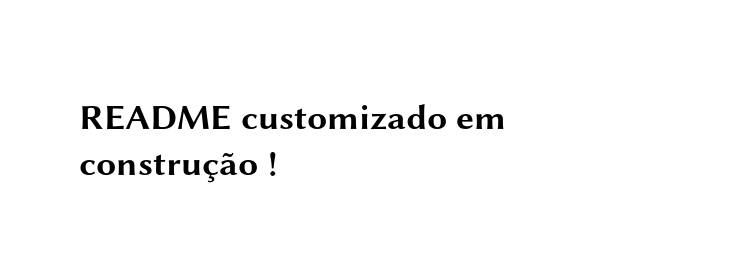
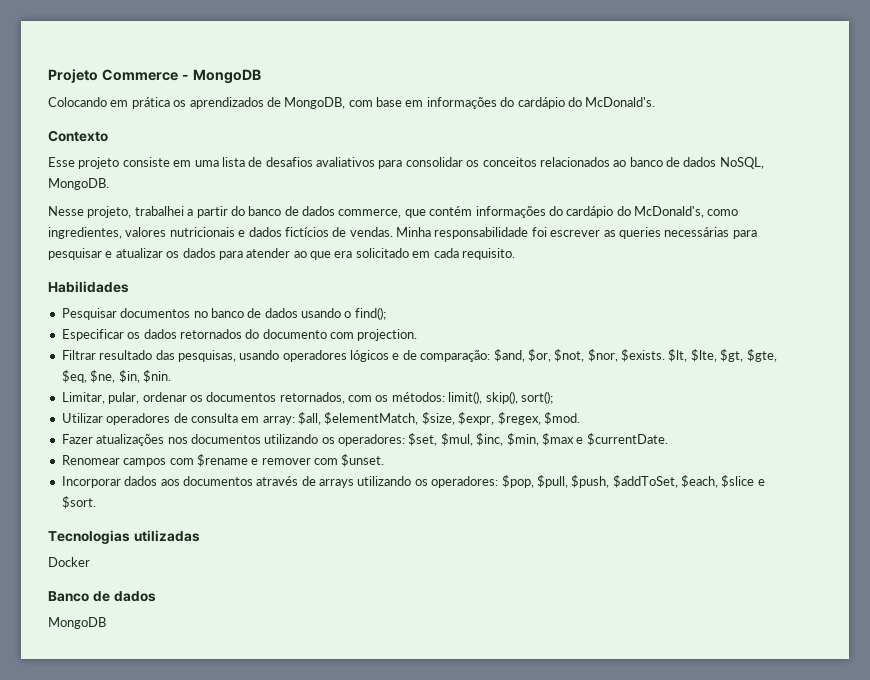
[79,104,507,130] [79,152,278,183] README customizado em construção ! -> [48,69,261,84] [48,97,656,109] [48,130,108,142] [48,157,764,169] [48,178,109,190] [48,206,739,218] [48,227,757,239] [48,248,515,260] [48,281,129,293] [61,307,386,320] [61,329,418,341] [61,349,777,362] [61,370,171,383] [61,391,553,404] [61,412,580,425] [61,433,668,446] [61,454,385,467] [61,475,765,488] [61,496,96,509] [48,530,200,544] [48,557,90,567] [48,591,156,602] [48,617,106,629] Projeto Commerce - MongoDB // Colocando em prática os aprendizados de MongoDB, com base em informações do cardápio do McDonald's. // Contexto // Esse projeto consiste em uma lista de desafios avaliativos para consolidar os conceitos relacionados ao banco de dados NoSQL, MongoDB. // Nesse projeto, trabalhei a partir do banco de dados commerce, que contém informações do cardápio do McDonald's, como ingredientes, valores nutricionais e dados fictícios de vendas. Minha responsabilidade foi escrever as queries necessárias para pesquisar e atualizar os dados para atender ao que era solicitado em cada requisito. // Habilidades // Pesquisar documentos no banco de dados usando o find(); // Especificar os dados retornados do documento com projection. // Filtrar resultado das pesquisas, usando operadores lógicos e de comparação: $and, $or, $not, $nor, $exists. $lt, $lte, $gt, $gte, $eq, $ne, $in, $nin. // Limitar, pular, ordenar os documentos retornados, com os métodos: limit(), skip(), sort(); // Utilizar operadores de consulta em array: $all, $elementMatch, $size, $expr, $regex, $mod. // Fazer atualizações nos documentos utilizando os operadores: $set, $mul, $inc, $min, $max e $currentDate. // Renomear campos com $rename e remover com $unset. // Incorporar dados aos documentos através de arrays utilizando os operadores: $pop, $pull, $push, $addToSet, $each, $slice e $sort. // Tecnologias utilizadas // Docker // Banco de dados // MongoDB

